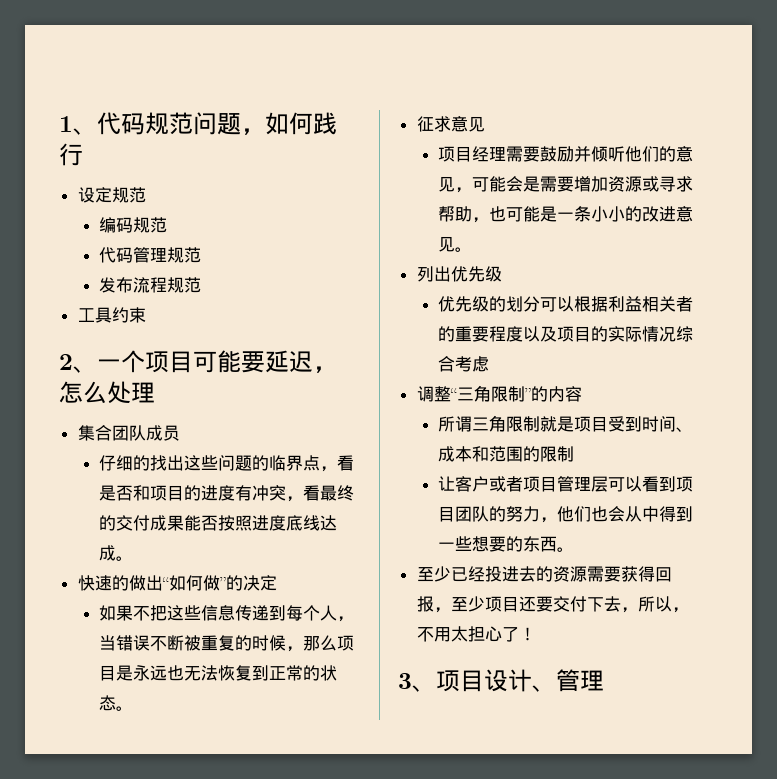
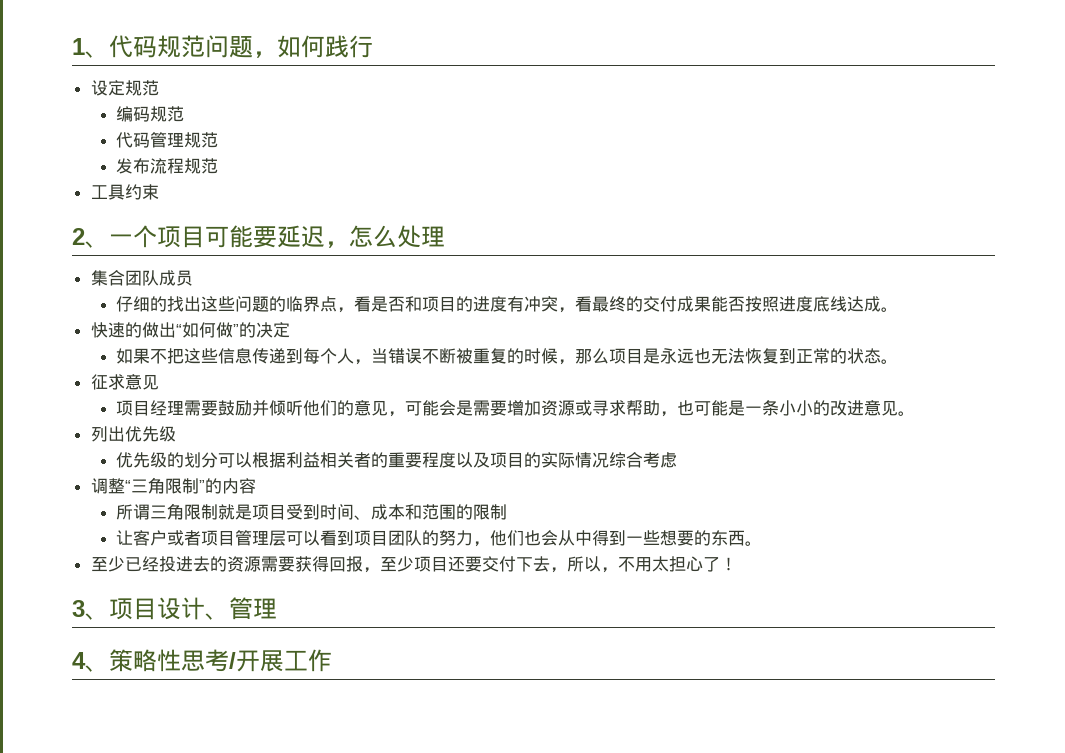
(604, 680) none -> [72,649,332,672] // 4、策略性思考/开展工作

